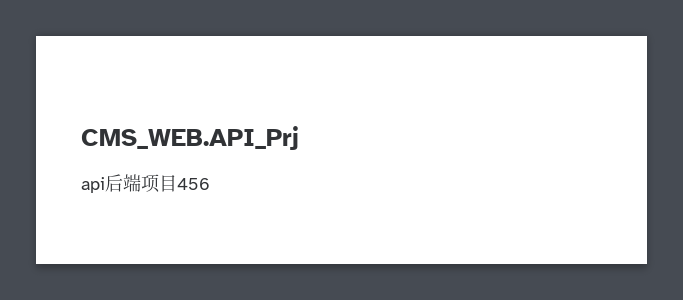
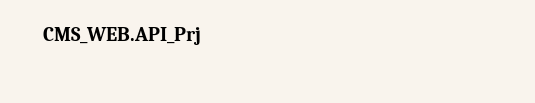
[81,174,210,193] // api后端项目456 -> (201, 36) none

